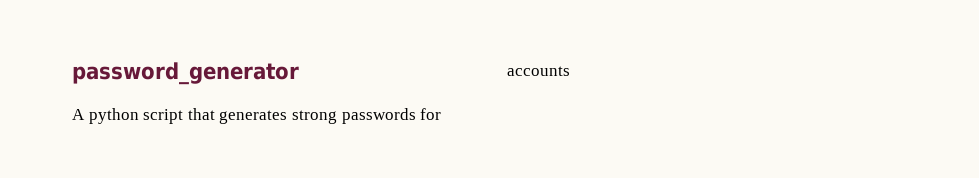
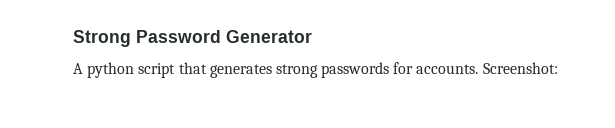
[72,62,299,85] password_generator -> [73,30,312,47] Strong Password Generator
[507,66,570,76] accounts -> [416,62,558,74] accounts. Screenshot:

